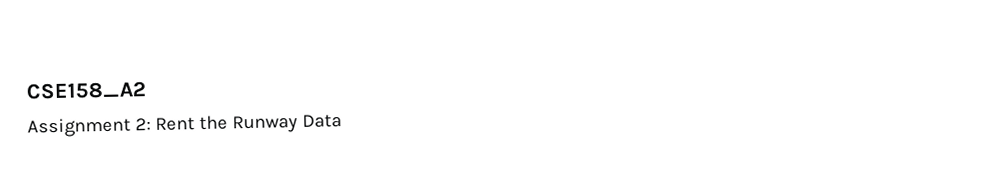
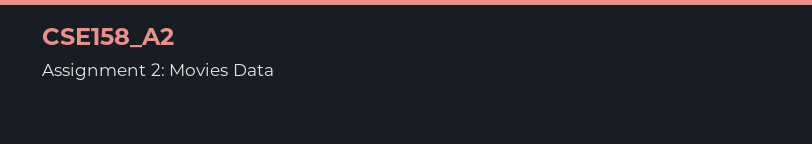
[154,114,298,134] Rent the Runway -> [169,63,229,76] Movies

